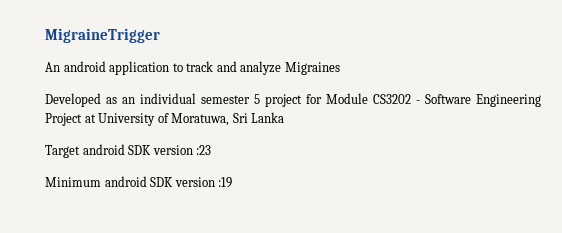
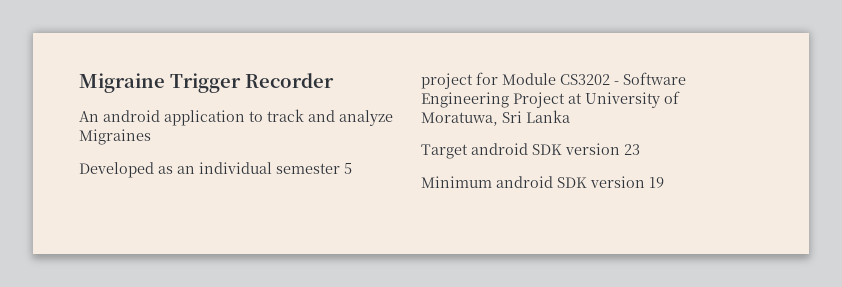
[45,28,160,43] MigraineTrigger -> [79,73,334,93] Migraine Trigger Recorder
[196,145,212,155] :23 -> [624,144,640,155] 23
[218,177,233,188] :19 -> [649,177,664,188] 19

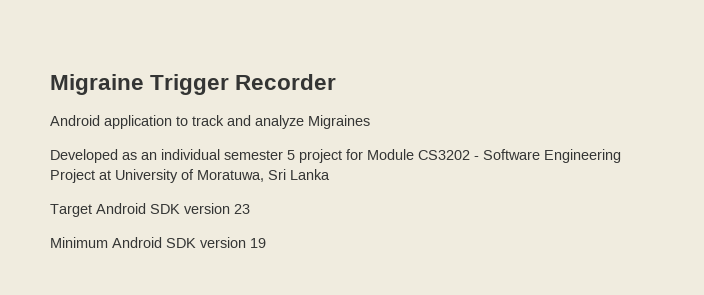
[79,110,160,122] An android -> [50,115,100,126] Android
[471,143,528,155] android -> [96,203,146,214] Android
[496,176,553,188] android -> [112,237,162,248] Android

